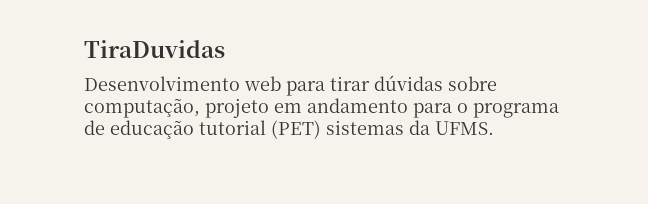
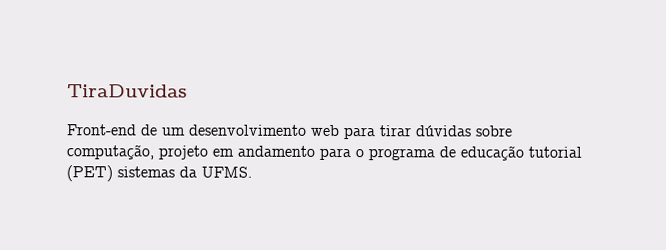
[84,76,240,91] Desenvolvimento -> [66,124,307,136] Front-end de um desenvolvimento

